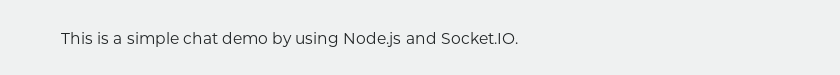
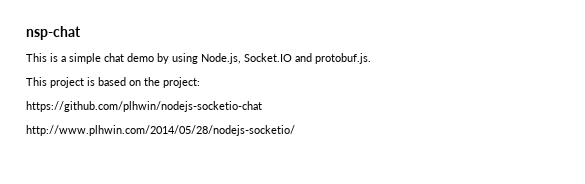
(61, 38) none -> [26,26,81,40] nsp-chat //
[343,32,518,47] Node.js and Socket.IO. -> [201,53,371,64] [26,77,200,88] [26,101,262,112] [26,125,295,136] Node.js, Socket.IO and protobuf.js. // This project is based on the project: // https://github.com/plhwin/nodejs-socketio-chat // http://www.plhwin.com/2014/05/28/nodejs-socketio/

